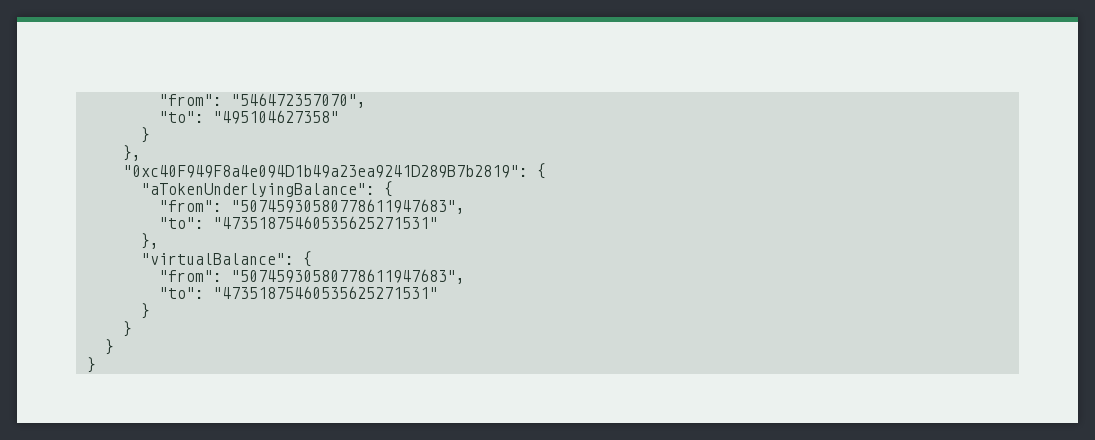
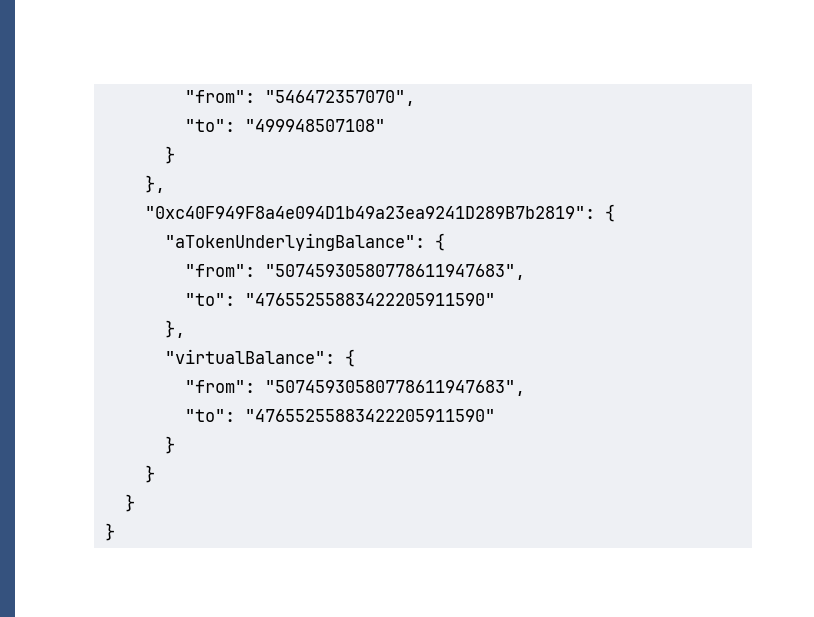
[213,110,340,124] "495104627358" -> [244,119,385,132] "499948507108"
[213,216,439,229] "47351875460535625271531" -> [244,293,495,306] "47655255883422205911590"
[213,286,439,299] "47351875460535625271531" -> [244,409,495,422] "47655255883422205911590"

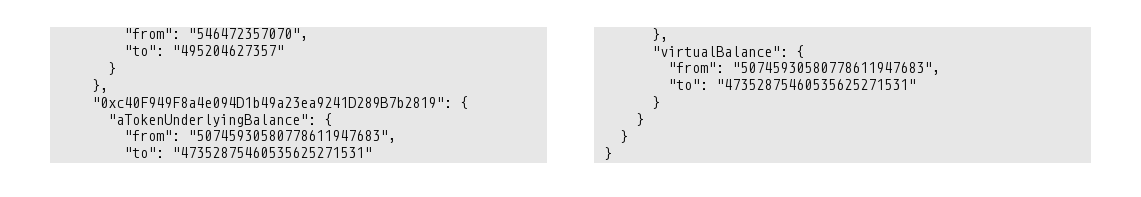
[244,119,385,132] "499948507108" -> [172,45,285,56] "495204627357"
[244,293,495,306] "47655255883422205911590" -> [172,147,373,158] "47352875460535625271531"
[244,409,495,422] "47655255883422205911590" -> [716,79,917,90] "47352875460535625271531"

